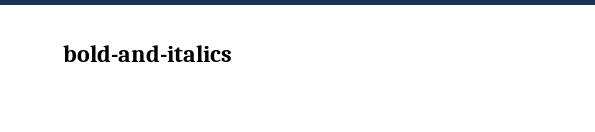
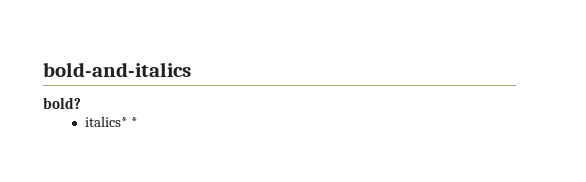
(232, 53) none -> [43,97,81,109] [85,116,138,127] // bold? // italics* *

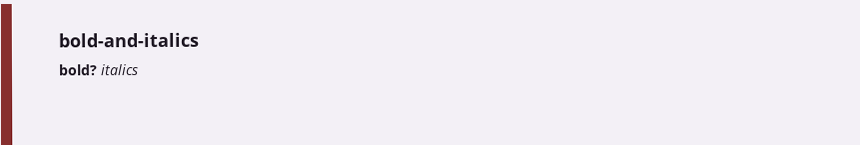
[85,116,138,127] // italics* * -> [100,64,139,76] italics

